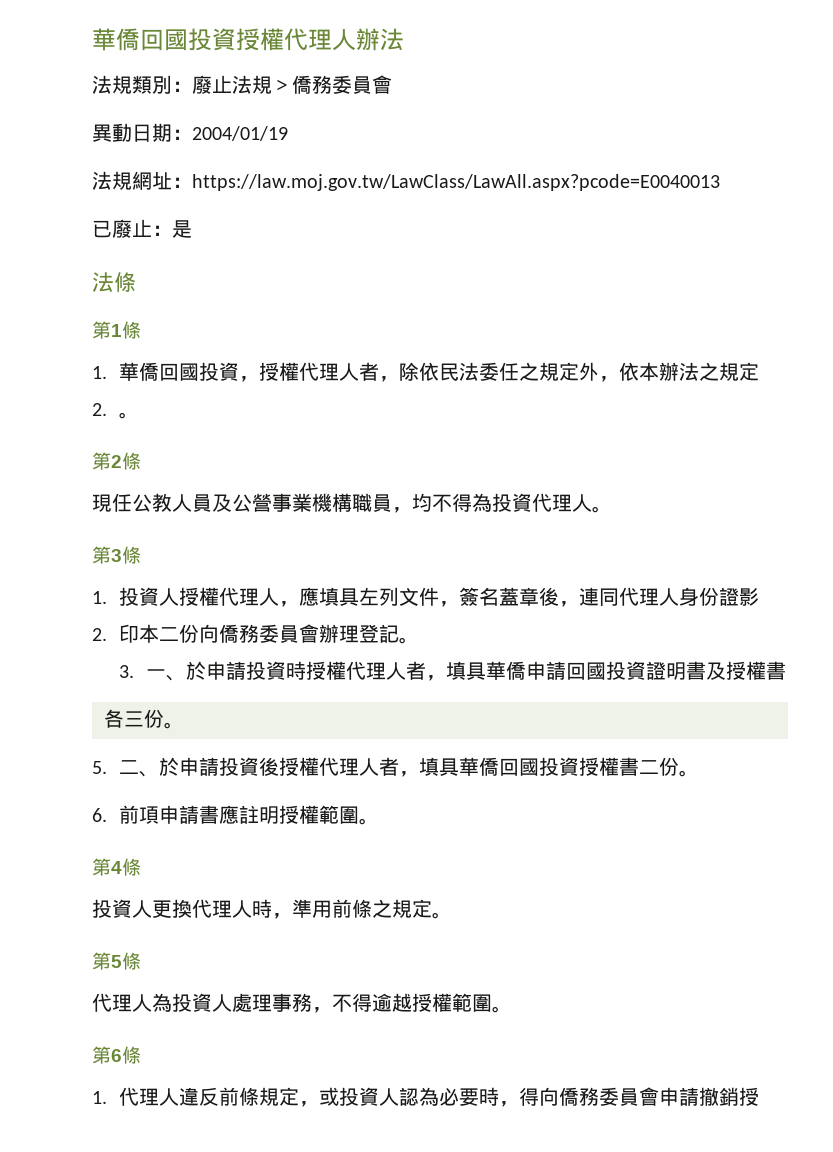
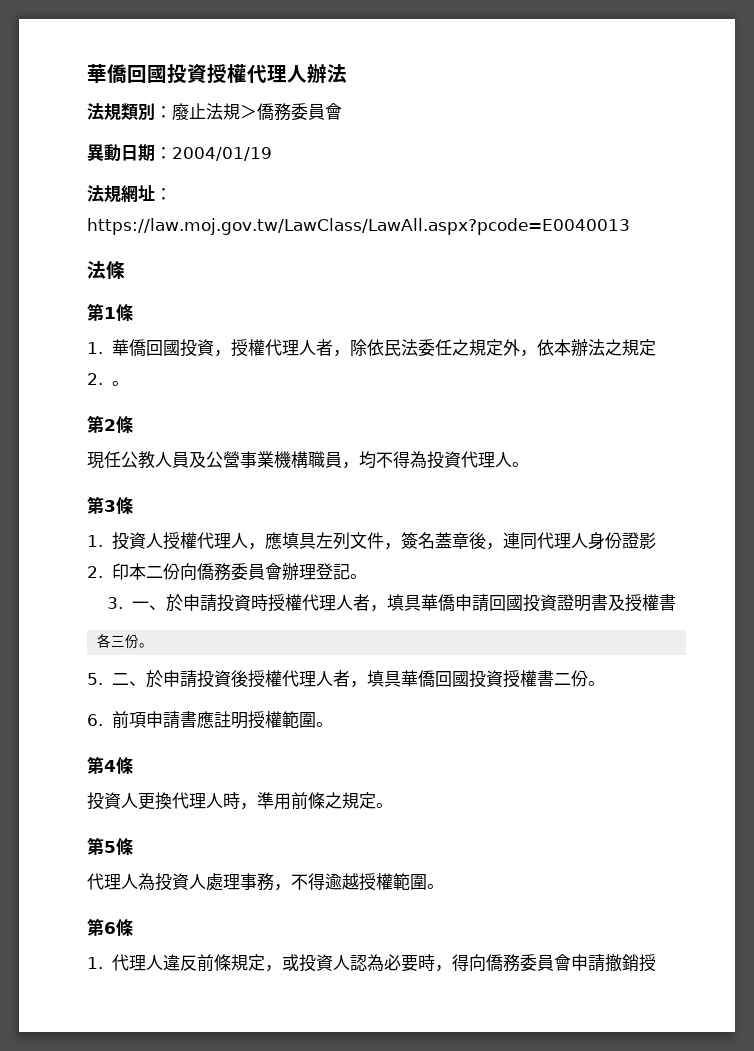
[92,219,192,238] // 已廢止：是 -> (630, 226) none

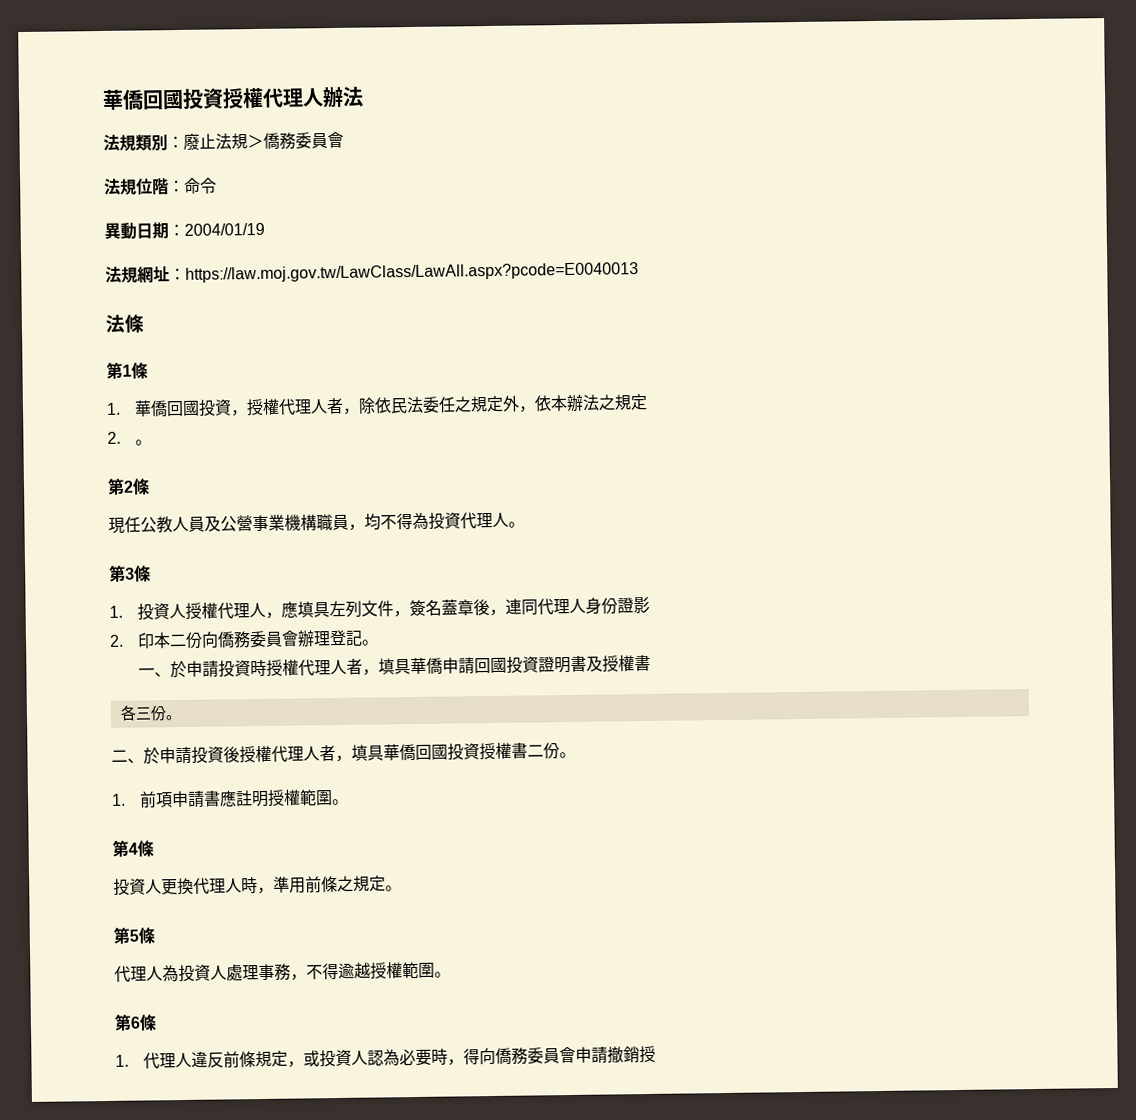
(342, 111) none -> [104,177,217,196] // 法規位階：命令
[107,597,124,609] 3. -> (379, 642) none
[87,673,103,685] 5. -> (182, 718) none
[87,714,103,726] 6. -> [111,793,126,806] 1.

